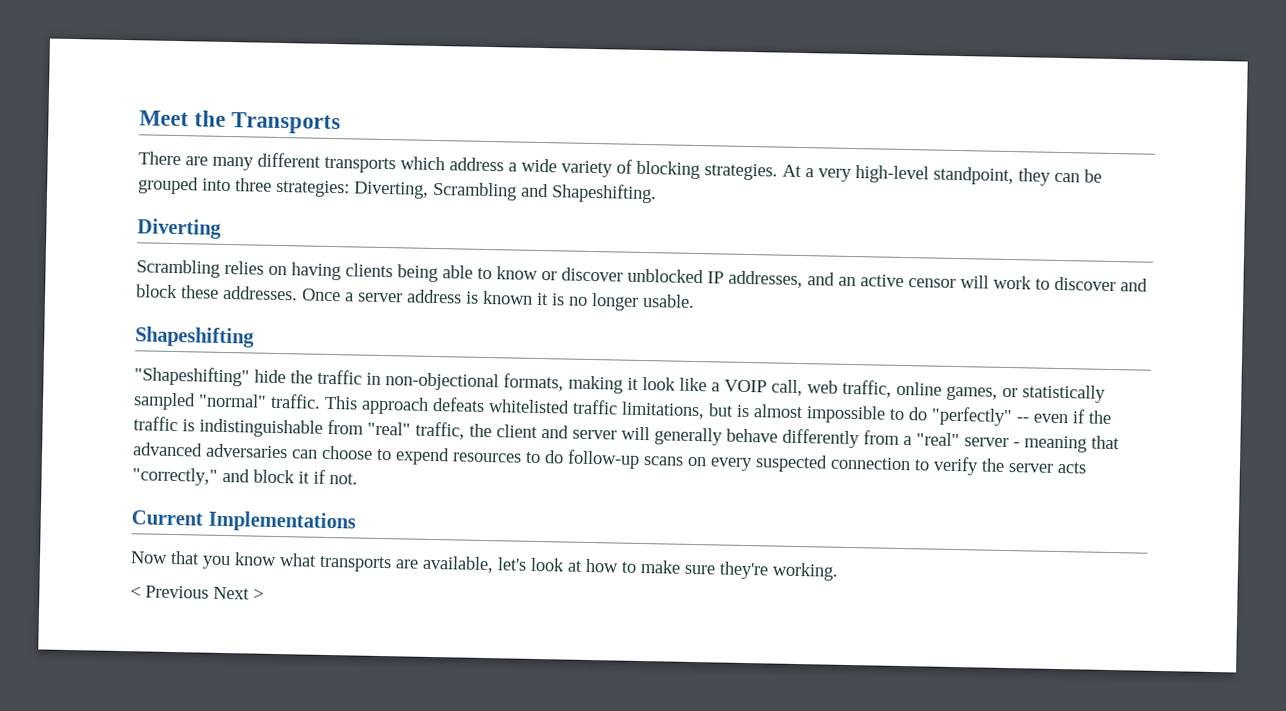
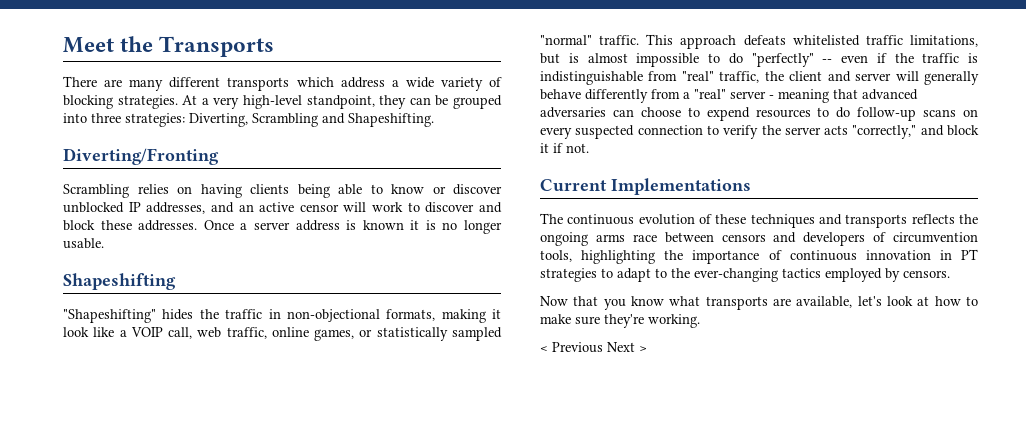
[137,218,222,239] Diverting -> [63,148,219,165] Diverting/Fronting
[254,369,286,384] hide -> [162,309,194,320] hides
(356, 521) none -> [540,213,978,228] [540,232,978,246] [540,249,978,264] [540,268,950,282] // The continuous evolution of these techniques and transports reflects the ongoing arms race between censors and developers of circumvention tools, highlighting the importance of continuous innovation in PT strategies to adapt to the ever-changing tactics employed by censors.

